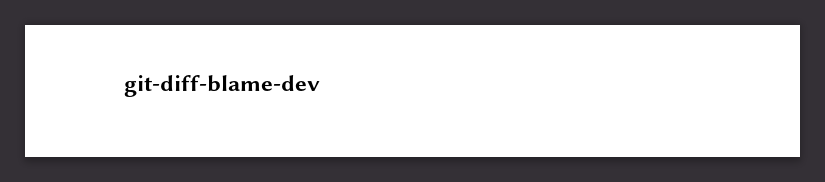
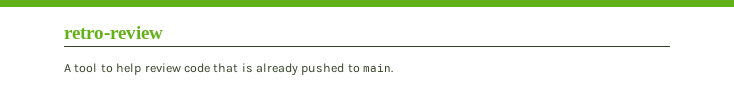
[124,75,320,97] git-diff-blame-dev -> [64,26,163,39] [64,63,394,76] retro-review // A tool to help review code that is already pushed to main.

